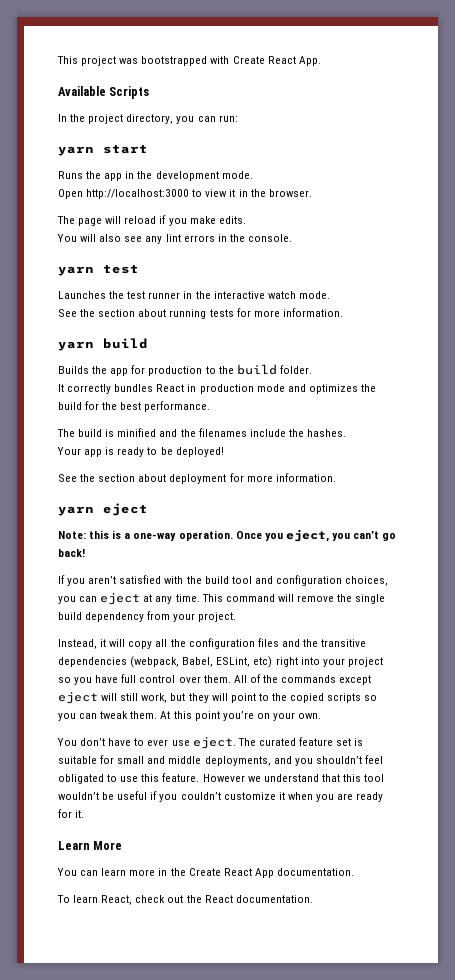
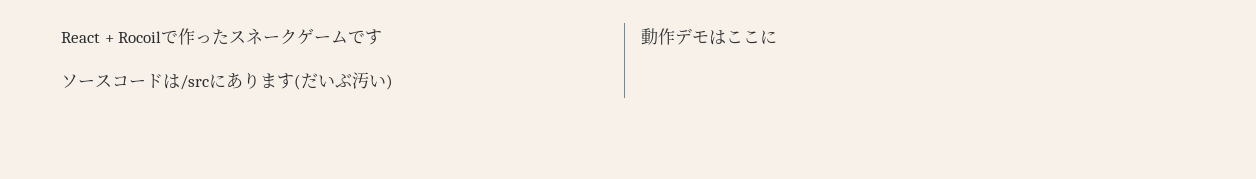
[57,56,321,66] [58,86,150,99] [58,114,238,124] [58,145,148,156] [58,171,253,181] [58,189,312,199] [57,215,246,226] [57,234,292,244] [58,265,139,276] [58,291,330,299] [58,308,343,319] [58,338,148,351] [58,364,312,376] [58,384,376,394] [58,401,211,412] [57,428,346,437] [57,447,224,457] [58,473,336,484] [58,503,148,516] [58,529,397,542] [58,549,85,557] [58,575,389,586] [58,593,386,605] [58,611,237,622] [58,638,367,649] [58,656,383,668] [58,674,372,685] [58,692,378,704] [58,711,322,721] [57,737,364,749] [58,755,383,766] [58,773,385,784] [58,791,384,802] [58,809,85,818] [58,841,123,850] [57,868,354,878] [57,895,313,905] This project was bootstrapped with Create React App. // Available Scripts // In the project directory, you can run: // yarn start // Runs the app in the development mode. // Open http://localhost:3000 to view it in the browser. // The page will reload if you make edits. // You will also see any lint errors in the console. // yarn test // Launches the test runner in the interactive watch mode. // See the section about running tests for more information. // yarn build // Builds the app for production to the build folder. // It correctly bundles React in production mode and optimizes the build for the best performance. // The build is minified and the filenames include the hashes. // Your app is ready to be deployed! // See the section about deployment for more information. // yarn eject // Note: this is a one-way operation. Once you eject, you can’t go back! // If you aren’t satisfied with the build tool and configuration choices, you can eject at any time. This command will remove the single build dependency from your project. // Instead, it will copy all the configuration files and the transitive dependencies (webpack, Babel, ESLint, etc) right into your project so you have full control over them. All of the commands except eject will still work, but they will point to the copied scripts so you can tweak them. At this point you’re on your own. // You don’t have to ever use eject. The curated feature set is suitable for small and middle deployments, and you shouldn’t feel obligated to use this feature. However we understand that this tool wouldn’t be useful if you couldn’t customize it when you are ready for it. // Learn More // You can learn more in the Create React App documentation. // To learn React, check out the React documentation. -> [61,28,383,45] [61,72,393,90] [641,28,777,45] React + Rocoilで作ったスネークゲームです // ソースコードは/srcにあります(だいぶ汚い) // 動作デモはここに

